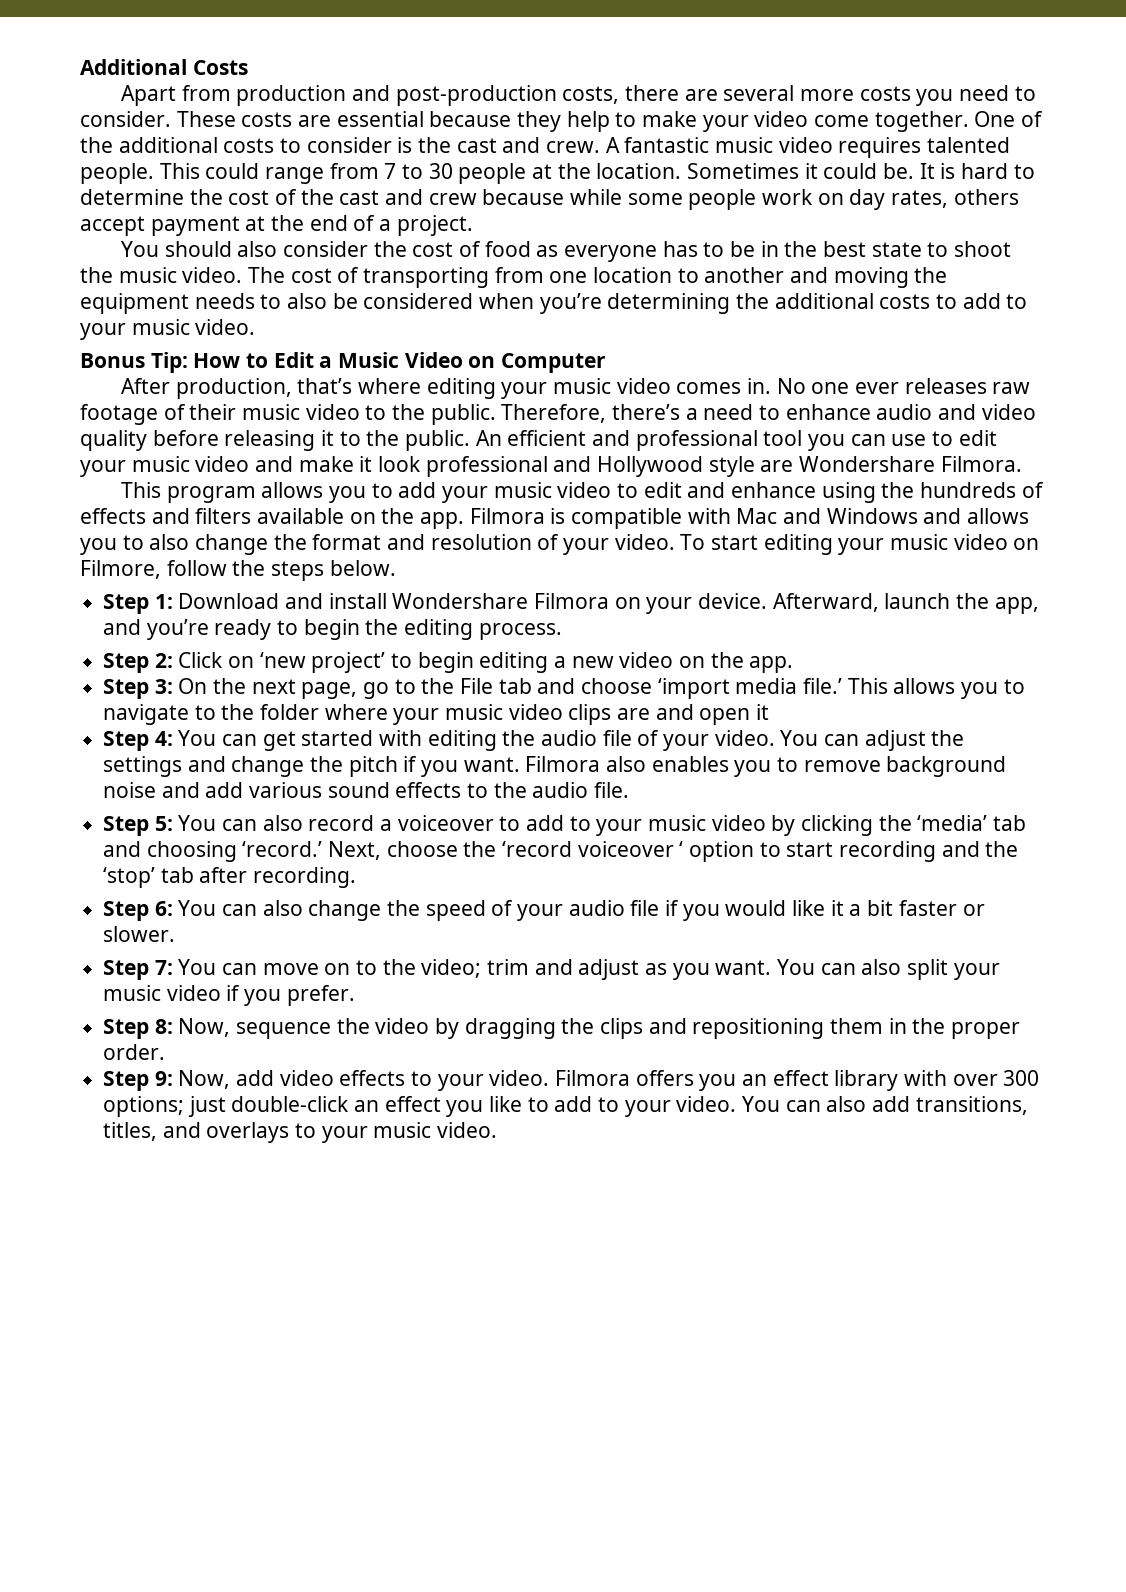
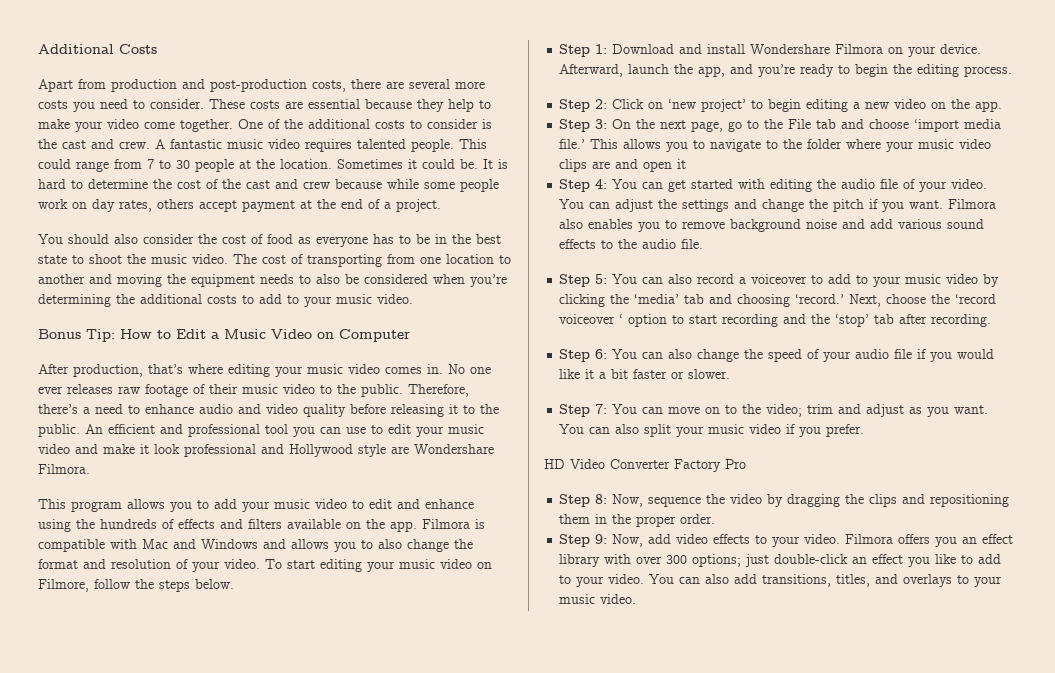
(355, 995) none -> [544,459,746,472] // HD Video Converter Factory Pro

